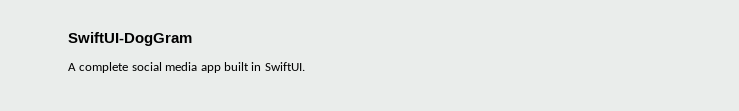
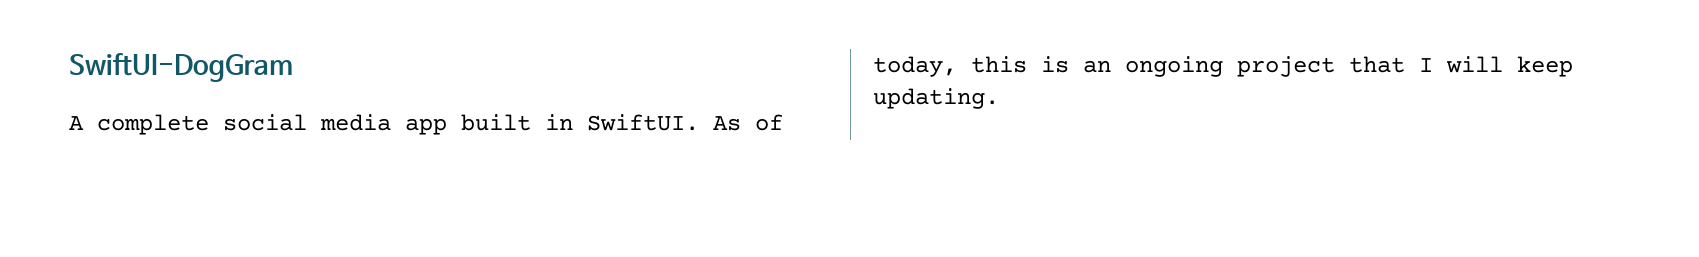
(305, 66) none -> [713,114,783,131] [873,56,1573,77] [873,88,999,109] As of today, this is an ongoing project that I will keep updating.

